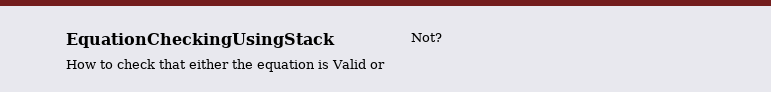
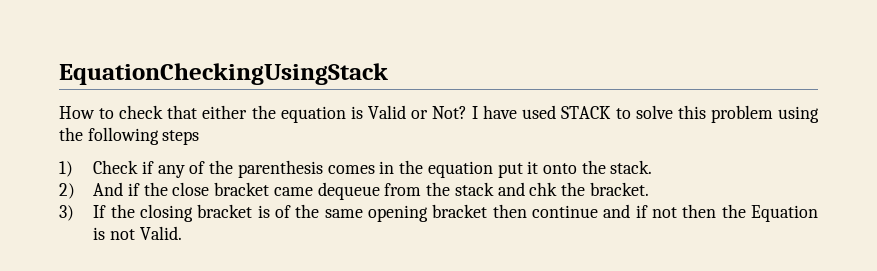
(442, 37) none -> [472,105,819,123] [59,127,200,145] [59,160,653,178] [59,182,649,200] [59,204,818,222] [93,226,182,240] I have used STACK to solve this problem using the following steps // 1) Check if any of the parenthesis comes in the equation put it onto the stack. // 2) And if the close bracket came dequeue from the stack and chk the bracket. // 3) If the closing bracket is of the same opening bracket then continue and if not then the Equation is not Valid.

